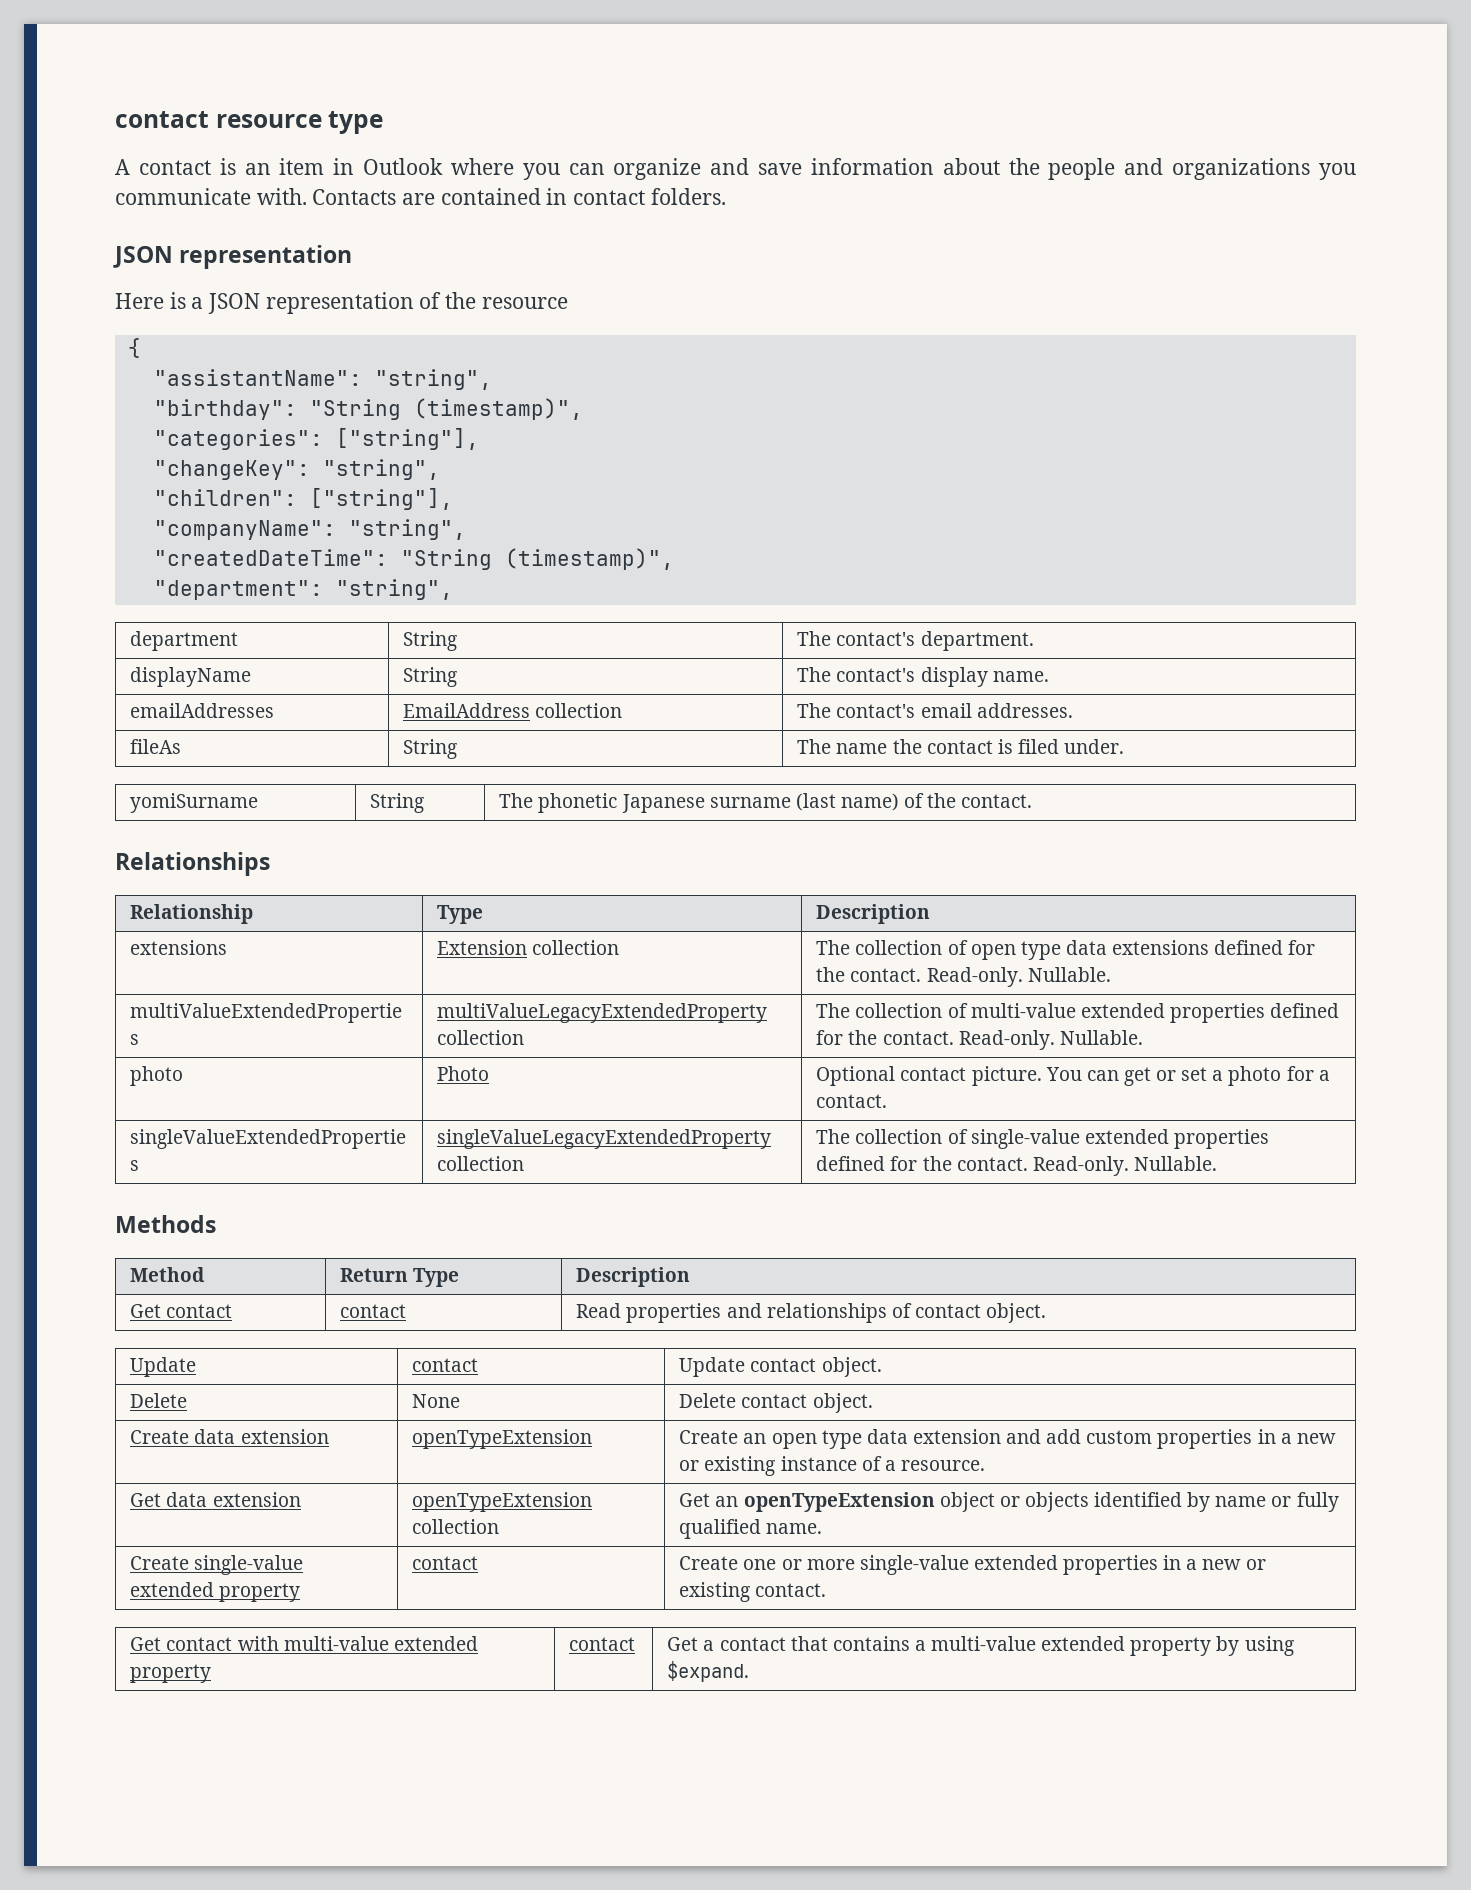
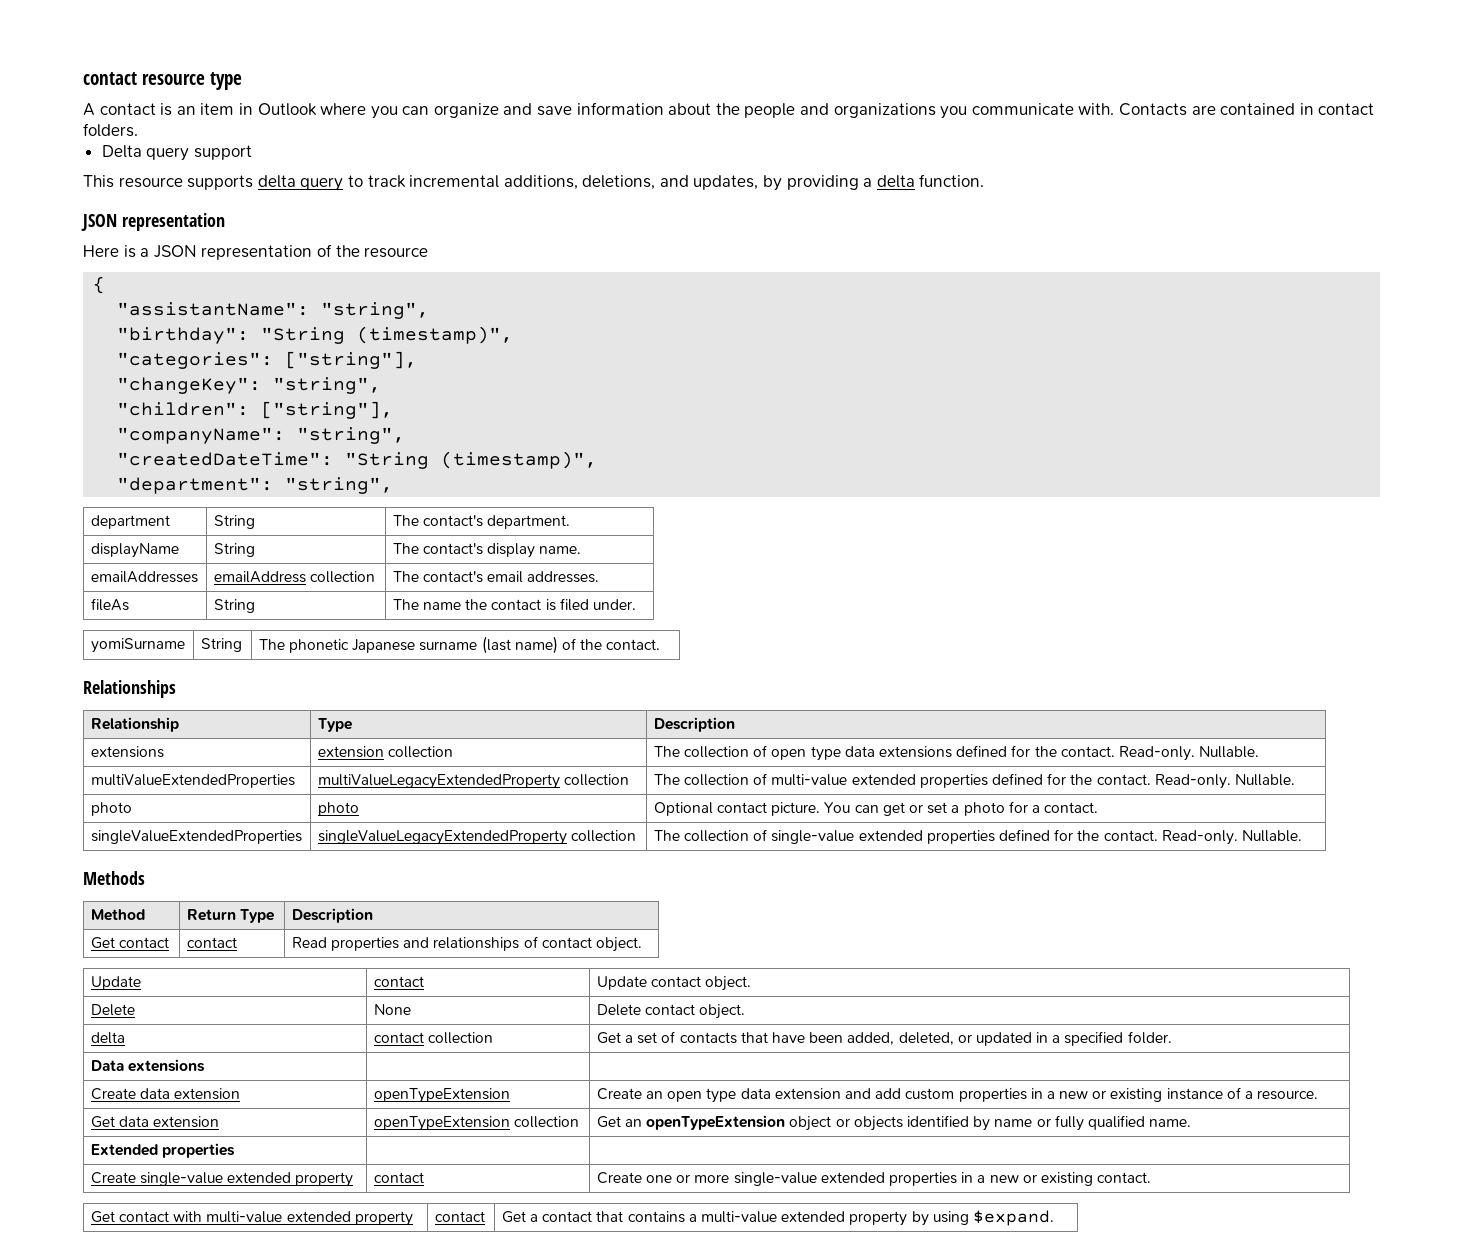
(726, 196) none -> [101,145,252,161] [83,174,985,191] // Delta query support // This resource supports delta query to track incremental additions, deletions, and updates, by providing a delta function.
[403,703,531,718] EmailAddress -> [213,571,306,583] emailAddress
[437,940,528,955] Extension -> [317,746,384,758] extension
[437,1066,490,1081] Photo -> [317,802,359,816] photo
(873, 1403) none -> [90,1032,125,1044] [373,1032,494,1044] [596,1031,1172,1046] [90,1059,206,1072] // delta | contact collection | Get a set of contacts that have been added, deleted, or updated in a specified folder. // Data extensions | |
(823, 1528) none -> [90,1143,236,1158] // Extended properties | |

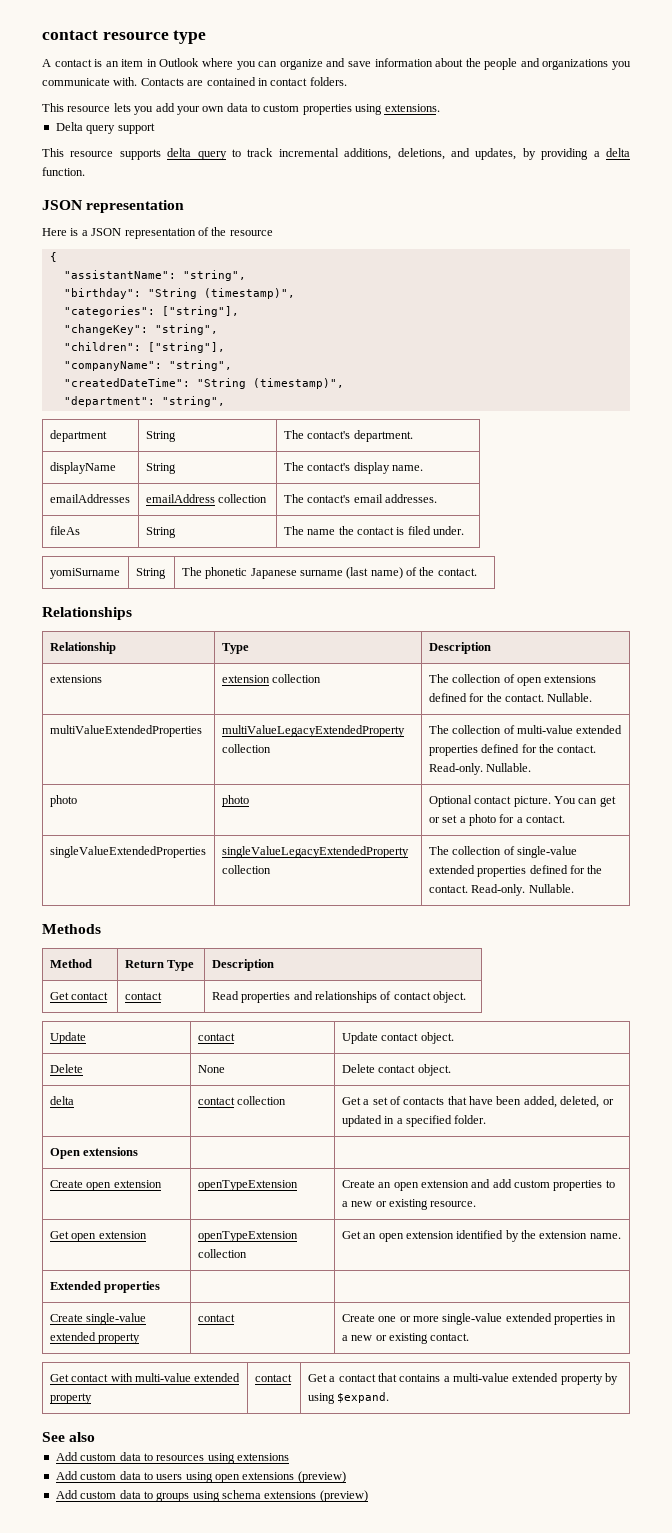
(138, 130) none -> [42,103,440,115] // This resource lets you add your own data to custom properties using extensions.
[810,746,875,761] type data -> (542, 681) none
[1118,746,1195,761] Read-only. -> (544, 698) none
[90,1060,124,1071] Data -> [49,1148,80,1159] Open
[140,1088,171,1099] data -> [86,1182,112,1191] open
[706,1088,771,1103] type data -> (419, 1186) none
[1030,1087,1254,1102] in a new or existing instance of a -> [605,1180,615,1188] [341,1199,428,1210] to a new or existing
[119,1116,150,1127] data -> [71,1233,97,1242] open
[646,1115,1145,1131] openTypeExtension object or objects identified by name or fully qualified -> [378,1230,588,1242] open extension identified by the extension
(1054, 1218) none -> [42,1432,96,1442] [55,1452,289,1464] [55,1471,346,1483] [55,1490,368,1502] // See also // Add custom data to resources using extensions // Add custom data to users using open extensions (preview) // Add custom data to groups using schema extensions (preview)

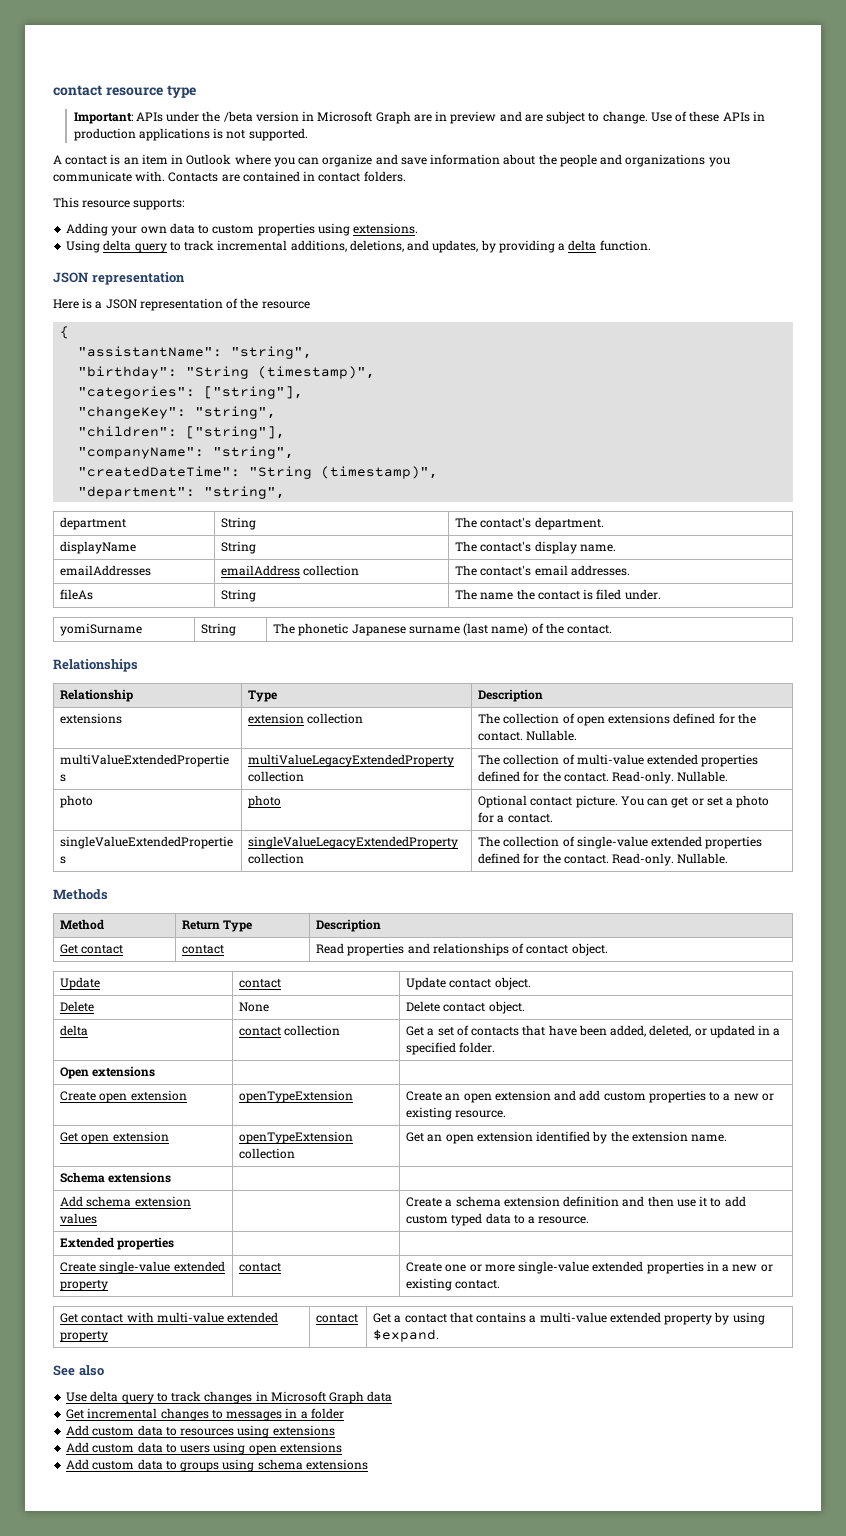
(207, 37) none -> [73,111,765,124] [73,128,308,141] // Important: APIs under the /beta version in Microsoft Graph are in preview and are subject to change. Use of these APIs in production applications is not supported.
[113,103,175,115] lets you add -> [133,199,185,210] [66,223,109,236] supports: // Adding
[55,122,155,134] [42,148,161,160] Delta query support // This resource supports -> [66,240,101,253] Using
(621, 1236) none -> [60,1172,172,1183] [60,1196,191,1207] [60,1213,98,1224] [406,1196,746,1207] [406,1213,590,1226] // Schema extensions | | // Add schema extension values | | Create a schema extension definition and then use it to add custom typed data to a resource.
(96, 1437) none -> [66,1391,393,1404] [66,1408,344,1421] // Use delta query to track changes in Microsoft Graph data // Get incremental changes to messages in a folder
[297,1471,346,1483] (preview) -> (342, 1447) none
[319,1490,368,1502] (preview) -> (368, 1464) none

